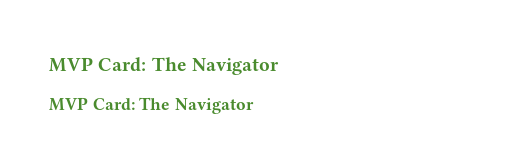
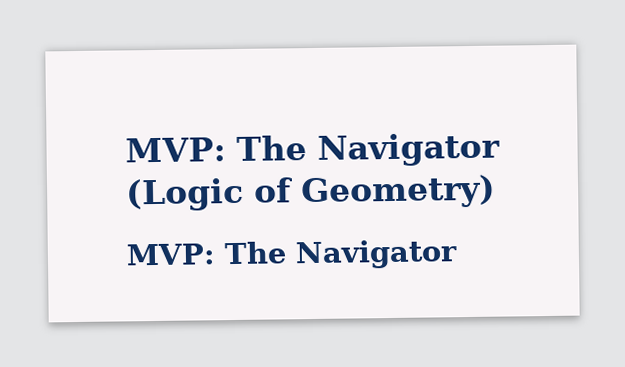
[49,57,279,75] [49,97,135,111] MVP Card: The Navigator // MVP Card: -> [125,132,500,167] [125,174,496,212] [126,243,216,266] MVP: The Navigator (Logic of Geometry) // MVP:

